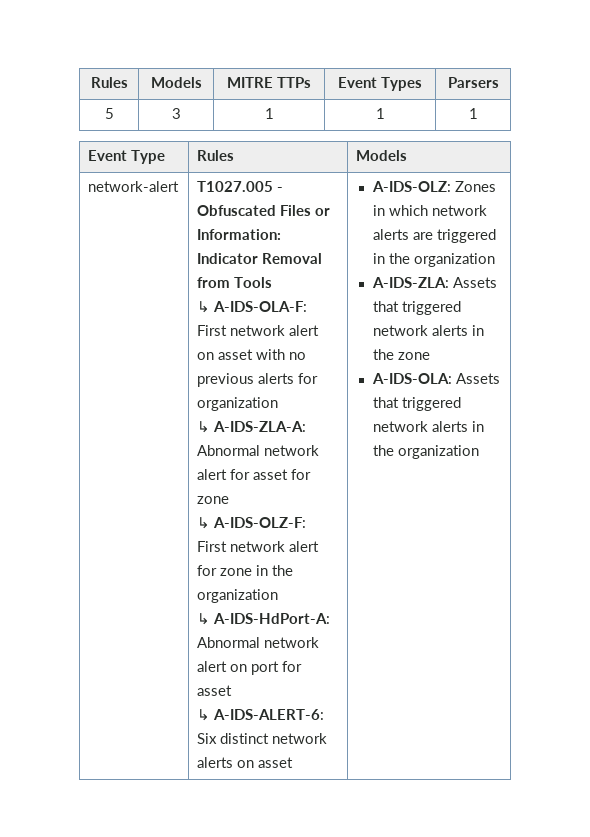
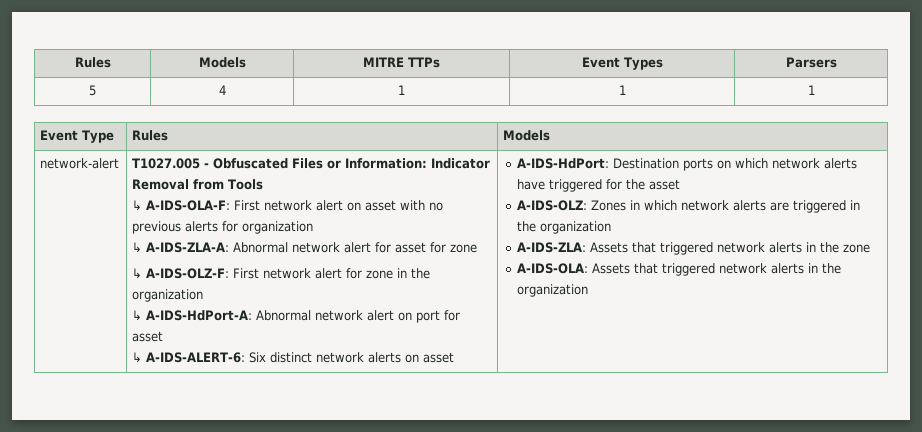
[171,108,181,119] 3 -> [218,85,226,95] 4
(294, 762) none -> [517,158,858,171] [517,179,681,192] A-IDS-HdPort: Destination ports on which network alerts have triggered for the asset //

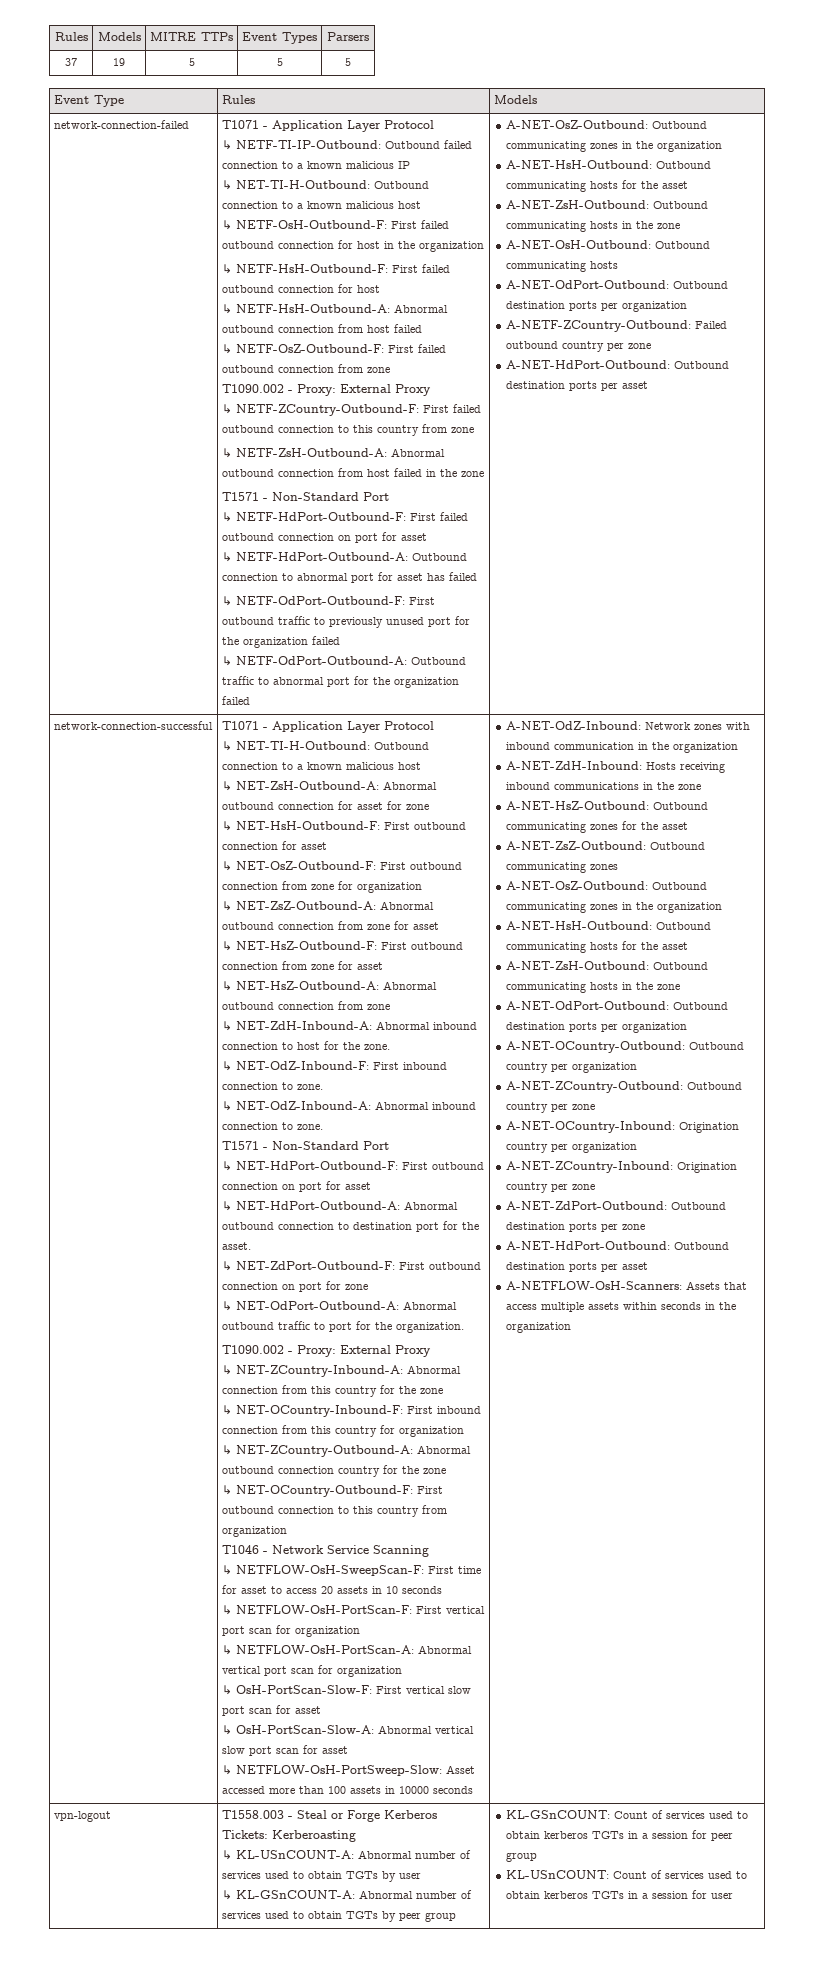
[89,85,96,96] [218,85,226,95] [398,85,406,95] [618,85,626,95] [807,85,815,95] 5 | 4 | 1 | 1 | 1 -> [65,58,77,66] [113,58,125,66] [188,58,195,66] [276,58,283,66] [345,58,351,66] 37 | 19 | 5 | 5 | 5
[40,158,120,169] [132,158,491,169] [132,179,264,190] [132,200,444,211] [132,221,314,234] [132,242,372,253] network-alert | T1027.005 - Obfuscated Files or Information: Indicator Removal from Tools // ↳ A-IDS-OLA-F: First network alert on asset with no previous alerts for organization // ↳ A-IDS-ZLA-A: Abnormal network alert -> [53,120,189,129] [221,120,434,132] [221,140,472,150] [221,161,410,169] [221,180,429,190] [221,201,421,209] [221,220,449,230] [221,240,484,252] [221,264,450,274] [221,284,380,293] [221,304,448,314] [221,324,422,333] [221,344,446,354] [221,364,390,373] [221,384,431,396] [221,404,481,416] [221,424,474,436] [221,448,445,458] [221,468,484,477] [221,492,389,501] [221,512,468,522] [221,532,427,543] [221,552,467,562] [221,572,477,583] [221,596,435,606] [221,616,470,628] [221,636,340,648] [221,656,466,666] [221,676,459,688] [221,696,250,705] [506,120,708,129] [506,141,723,152] [506,160,712,169] [506,180,689,192] [506,200,709,209] [506,221,681,232] [506,240,711,249] [506,261,619,272] [506,280,729,289] [506,301,688,312] [506,320,728,332] [506,341,652,352] [506,360,730,369] [506,381,649,391] [53,721,213,730] [221,721,434,733] [221,741,429,751] [221,762,421,770] [221,781,437,791] [221,802,334,810] network-connection-failed | T1071 - Application Layer Protocol // ↳ NETF-TI-IP-Outbound: Outbound failed connection to a known malicious IP // ↳ NET-TI-H-Outbound: Outbound connection to a known malicious host // ↳ NETF-OsH-Outbound-F: First failed outbound connection for host in the organization // ↳ NETF-HsH-Outbound-F: First failed outbound connection for host // ↳ NETF-HsH-Outbound-A: Abnormal outbound connection from host failed // ↳ NETF-OsZ-Outbound-F: First failed outbound connection from zone // T1090.002 - Proxy: External Proxy // ↳ NETF-ZCountry-Outbound-F: First failed outbound connection to this country from zone // ↳ NETF-ZsH-Outbound-A: Abnormal outbound connection from host failed in the zone // T1571 - Non-Standard Port // ↳ NETF-HdPort-Outbound-F: First failed outbound connection on port for asset // ↳ NETF-HdPort-Outbound-A: Outbound connection to abnormal port for asset has failed // ↳ NETF-OdPort-Outbound-F: First outbound traffic to previously unused port for the organization failed // ↳ NETF-OdPort-Outbound-A: Outbound traffic to abnormal port for the organization failed | A-NET-OsZ-Outbound: Outbound communicating zones in the organization // A-NET-HsH-Outbound: Outbound communicating hosts for the asset // A-NET-ZsH-Outbound: Outbound communicating hosts in the zone // A-NET-OsH-Outbound: Outbound communicating hosts // A-NET-OdPort-Outbound: Outbound destination ports per organization // A-NETF-ZCountry-Outbound: Failed outbound country per zone // A-NET-HdPort-Outbound: Outbound destination ports per asset // network-connection-successful | T1071 - Application Layer Protocol // ↳ NET-TI-H-Outbound: Outbound connection to a known malicious host // ↳ NET-ZsH-Outbound-A: Abnormal outbound connection
[146,268,431,279] [132,289,204,302] [132,310,461,323] [132,331,164,342] [132,352,455,363] [517,158,858,171] [517,179,681,192] [517,200,861,213] [517,221,612,234] [517,242,871,255] [517,263,842,276] [517,284,589,297] A-IDS-OLZ-F: First network alert for zone in the organization // ↳ A-IDS-HdPort-A: Abnormal network alert on port for asset // ↳ A-IDS-ALERT-6: Six distinct network alerts on asset | A-IDS-HdPort: Destination ports on which network alerts have triggered for the asset // A-IDS-OLZ: Zones in which network alerts are triggered in the organization // A-IDS-ZLA: Assets that triggered network alerts in the zone // A-IDS-OLA: Assets that triggered network alerts in the organization -> [235,821,466,830] [221,841,327,850] [221,861,462,871] [221,881,422,893] [221,901,434,911] [221,921,439,930] [221,941,463,951] [221,961,383,970] [221,981,437,991] [221,1001,390,1010] [221,1021,477,1031] [221,1041,390,1050] [221,1061,447,1071] [221,1082,323,1090] [221,1101,476,1111] [221,1122,323,1130] [221,1141,389,1150] [221,1161,484,1171] [221,1181,371,1192] [221,1201,458,1211] [221,1221,479,1232] [221,1242,251,1250] [221,1261,481,1271] [221,1281,368,1292] [221,1301,457,1311] [221,1321,464,1333] [221,1345,431,1357] [221,1365,461,1377] [221,1385,443,1397] [221,1405,481,1417] [221,1425,464,1437] [221,1445,471,1457] [221,1465,446,1477] [221,1485,443,1497] [221,1505,447,1517] [221,1526,287,1537] [221,1545,429,1557] [221,1565,481,1576] [221,1585,442,1594] [221,1605,485,1615] [221,1625,360,1637] [221,1645,472,1655] [221,1665,402,1677] [221,1685,471,1695] [221,1705,321,1716] [221,1725,474,1735] [221,1745,348,1756] [221,1765,475,1776] [221,1786,473,1794] [506,721,751,730] [506,742,739,753] [506,761,726,773] [506,782,702,790] [506,801,709,810] [506,821,689,833] [506,841,706,850] [506,862,619,873] [506,881,708,890] [506,902,723,913] [506,921,712,930] [506,941,689,953] [506,961,709,970] [506,982,681,993] [506,1001,729,1010] [506,1022,688,1033] [506,1041,745,1053] [506,1062,638,1073] [506,1081,743,1093] [506,1102,596,1113] [506,1121,740,1133] [506,1142,638,1153] [506,1161,738,1173] [506,1182,596,1193] [506,1201,727,1210] [506,1222,646,1232] [506,1241,730,1250] [506,1262,649,1272] [506,1281,748,1291] [506,1302,737,1312] [506,1322,572,1333] [53,1811,111,1822] [221,1810,437,1822] [221,1830,356,1842] [221,1850,471,1860] [221,1871,421,1882] [221,1890,472,1900] [221,1911,456,1922] [506,1810,749,1819] [506,1830,734,1841] [506,1852,538,1862] [506,1870,748,1879] [506,1890,734,1899] NET-HsH-Outbound-F: First outbound connection for asset // ↳ NET-OsZ-Outbound-F: First outbound connection from zone for organization // ↳ NET-ZsZ-Outbound-A: Abnormal outbound connection from zone for asset // ↳ NET-HsZ-Outbound-F: First outbound connection from zone for asset // ↳ NET-HsZ-Outbound-A: Abnormal outbound connection from zone // ↳ NET-ZdH-Inbound-A: Abnormal inbound connection to host for the zone. // ↳ NET-OdZ-Inbound-F: First inbound connection to zone. // ↳ NET-OdZ-Inbound-A: Abnormal inbound connection to zone. // T1571 - Non-Standard Port // ↳ NET-HdPort-Outbound-F: First outbound connection on port for asset // ↳ NET-HdPort-Outbound-A: Abnormal outbound connection to destination port for the asset. // ↳ NET-ZdPort-Outbound-F: First outbound connection on port for zone // ↳ NET-OdPort-Outbound-A: Abnormal outbound traffic to port for the organization. // T1090.002 - Proxy: External Proxy // ↳ NET-ZCountry-Inbound-A: Abnormal connection from this country for the zone // ↳ NET-OCountry-Inbound-F: First inbound connection from this country for organization // ↳ NET-ZCountry-Outbound-A: Abnormal outbound connection country for the zone // ↳ NET-OCountry-Outbound-F: First outbound connection to this country from organization // T1046 - Network Service Scanning // ↳ NETFLOW-OsH-SweepScan-F: First time for asset to access 20 assets in 10 seconds // ↳ NETFLOW-OsH-PortScan-F: First vertical port scan for organization // ↳ NETFLOW-OsH-PortScan-A: Abnormal vertical port scan for organization // ↳ OsH-PortScan-Slow-F: First vertical slow port scan for asset // ↳ OsH-PortScan-Slow-A: Abnormal vertical slow port scan for asset // ↳ NETFLOW-OsH-PortSweep-Slow: Asset accessed more than 100 assets in 10000 seconds | A-NET-OdZ-Inbound: Network zones with inbound communication in the organization // A-NET-ZdH-Inbound: Hosts receiving inbound communications in the zone // A-NET-HsZ-Outbound: Outbound communicating zones for the asset // A-NET-ZsZ-Outbound: Outbound communicating zones // A-NET-OsZ-Outbound: Outbound communicating zones in the organization // A-NET-HsH-Outbound: Outbound communicating hosts for the asset // A-NET-ZsH-Outbound: Outbound communicating hosts in the zone // A-NET-OdPort-Outbound: Outbound destination ports per organization // A-NET-OCountry-Outbound: Outbound country per organization // A-NET-ZCountry-Outbound: Outbound country per zone // A-NET-OCountry-Inbound: Origination country per organization // A-NET-ZCountry-Inbound: Origination country per zone // A-NET-ZdPort-Outbound: Outbound destination ports per zone // A-NET-HdPort-Outbound: Outbound destination ports per asset // A-NETFLOW-OsH-Scanners: Assets that access multiple assets within seconds in the organization // vpn-logout | T1558.003 - Steal or Forge Kerberos Tickets: Kerberoasting // ↳ KL-USnCOUNT-A: Abnormal number of services used to obtain TGTs by user // ↳ KL-GSnCOUNT-A: Abnormal number of services used to obtain TGTs by peer group | KL-GSnCOUNT: Count of services used to obtain kerberos TGTs in a session for peer group // KL-USnCOUNT: Count of services used to obtain kerberos TGTs in a session for user

